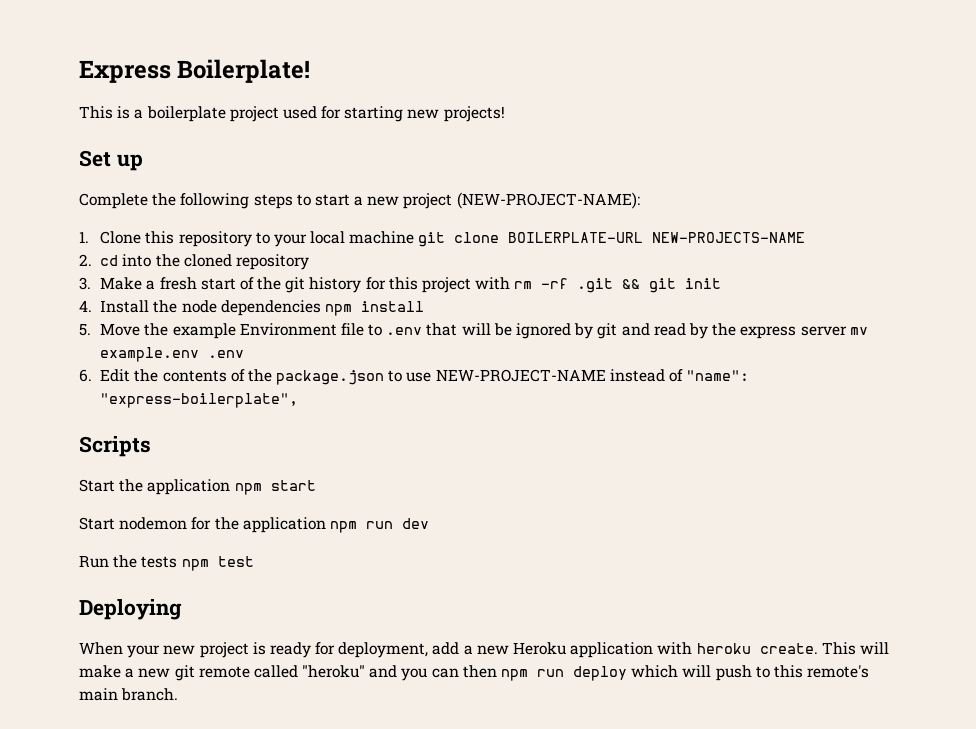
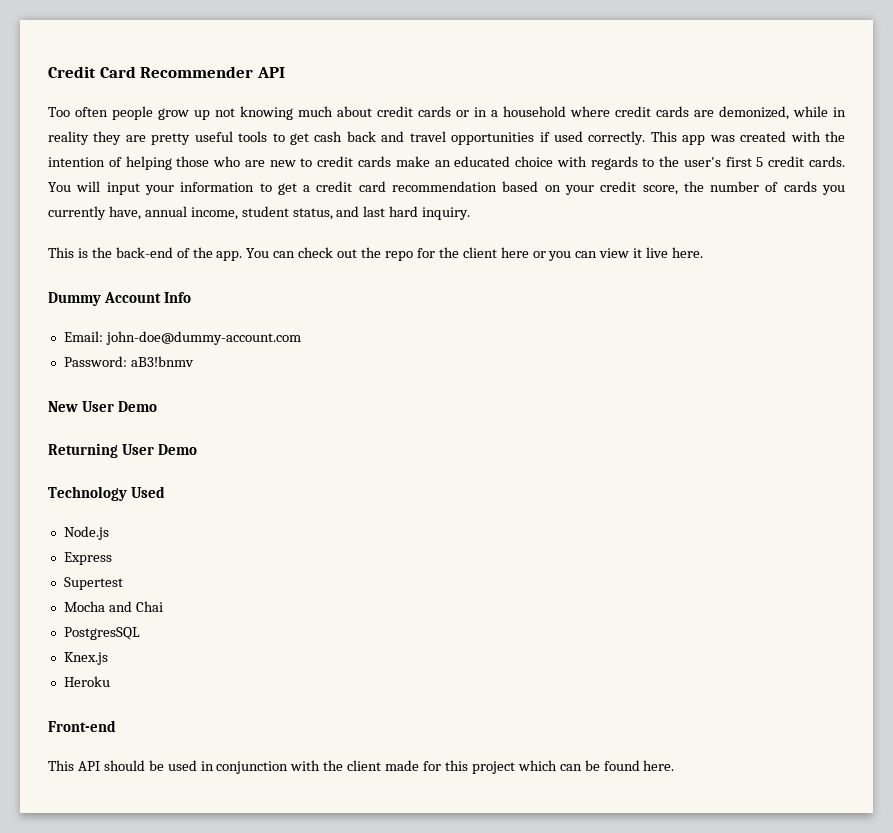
[79,59,311,83] [79,106,505,122] [79,150,143,171] [79,192,640,209] [79,231,806,247] [79,254,309,270] [79,277,722,293] [79,300,424,316] [79,323,868,339] [100,347,245,362] [79,369,750,385] [100,393,299,408] [79,436,151,457] [79,479,316,495] [79,517,429,533] [79,555,254,571] [79,599,182,620] [79,642,889,658] [79,665,870,681] [79,688,179,701] Express Boilerplate! // This is a boilerplate project used for starting new projects! // Set up // Complete the following steps to start a new project (NEW-PROJECT-NAME): // 1. Clone this repository to your local machine git clone BOILERPLATE-URL NEW-PROJECTS-NAME // 2. cd into the cloned repository // 3. Make a fresh start of the git history for this project with rm -rf .git && git init // 4. Install the node dependencies npm install // 5. Move the example Environment file to .env that will be ignored by git and read by the express server mv example.env .env // 6. Edit the contents of the package.json to use NEW-PROJECT-NAME instead of "name": "express-boilerplate", // Scripts // Start the application npm start // Start nodemon for the application npm run dev // Run the tests npm test // Deploying // When your new project is ready for deployment, add a new Heroku application with heroku create. This will make a new git remote called "heroku" and you can then npm run deploy which will push to this remote's main branch. -> [48,66,285,78] [48,106,846,120] [48,131,846,145] [48,156,845,170] [48,181,845,195] [48,206,471,220] [48,247,704,261] [48,292,191,306] [63,331,301,345] [63,356,194,367] [48,401,158,412] [48,443,198,458] [48,486,166,501] [63,526,109,540] [63,552,112,565] [63,577,123,590] [63,601,163,612] [63,627,140,640] [63,652,108,665] [63,676,110,687] [48,720,116,732] [48,760,675,774] Credit Card Recommender API // Too often people grow up not knowing much about credit cards or in a household where credit cards are demonized, while in reality they are pretty useful tools to get cash back and travel opportunities if used correctly. This app was created with the intention of helping those who are new to credit cards make an educated choice with regards to the user's first 5 credit cards. You will input your information to get a credit card recommendation based on your credit score, the number of cards you currently have, annual income, student status, and last hard inquiry. // This is the back-end of the app. You can check out the repo for the client here or you can view it live here. // Dummy Account Info // Email: john-doe@dummy-account.com // Password: aB3!bnmv // New User Demo // Returning User Demo // Technology Used // Node.js // Express // Supertest // Mocha and Chai // PostgresSQL // Knex.js // Heroku // Front-end // This API should be used in conjunction with the client made for this project which can be found here.

